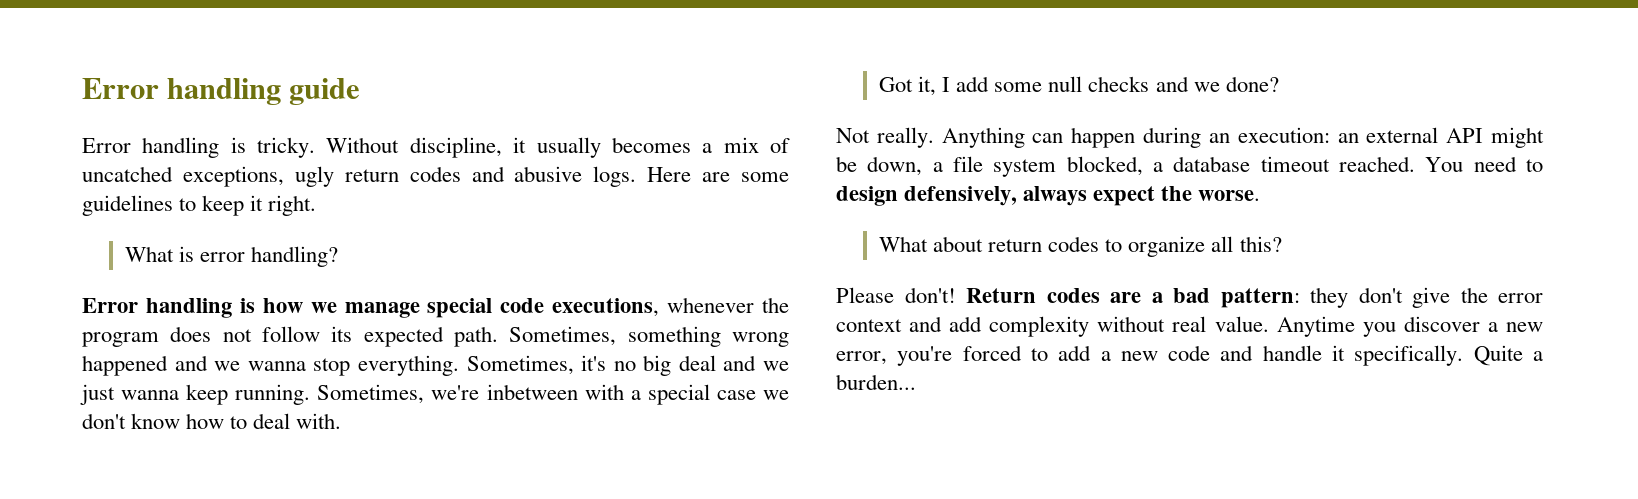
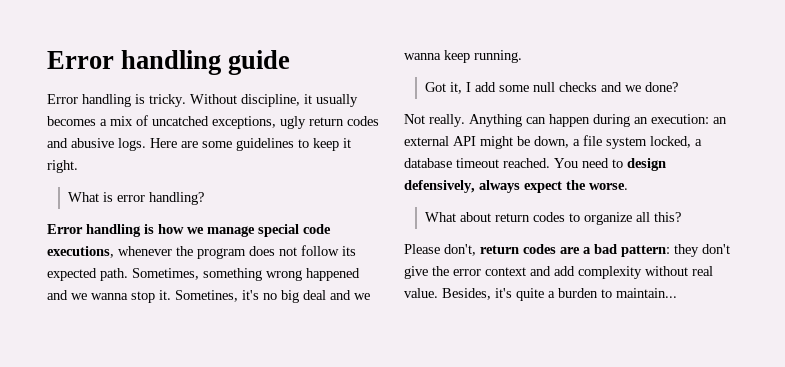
[357,355,574,376] everything. Sometimes, -> [159,290,238,302] it. Sometines,
[80,384,115,405] just -> (370, 296) none
[317,384,789,405] [82,413,342,429] Sometimes, we're inbetween with a special case we don't know how to deal with. -> (522, 56) none
[1066,156,1143,176] blocked, -> [650,136,691,148] locked,
[904,287,1036,303] don't! Return -> [444,244,519,256] don't, return
[1276,316,1543,337] [836,345,1543,366] [836,374,916,390] Anytime you discover a new error, you're forced to add a new code and handle it specifically. Quite a burden... -> [442,288,677,301] Besides, it's quite a burden to maintain...

